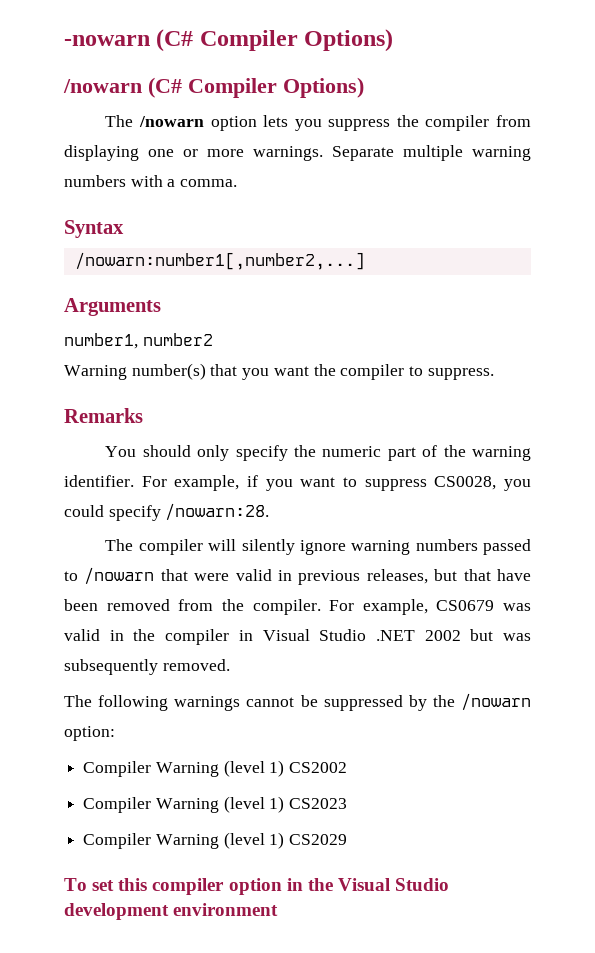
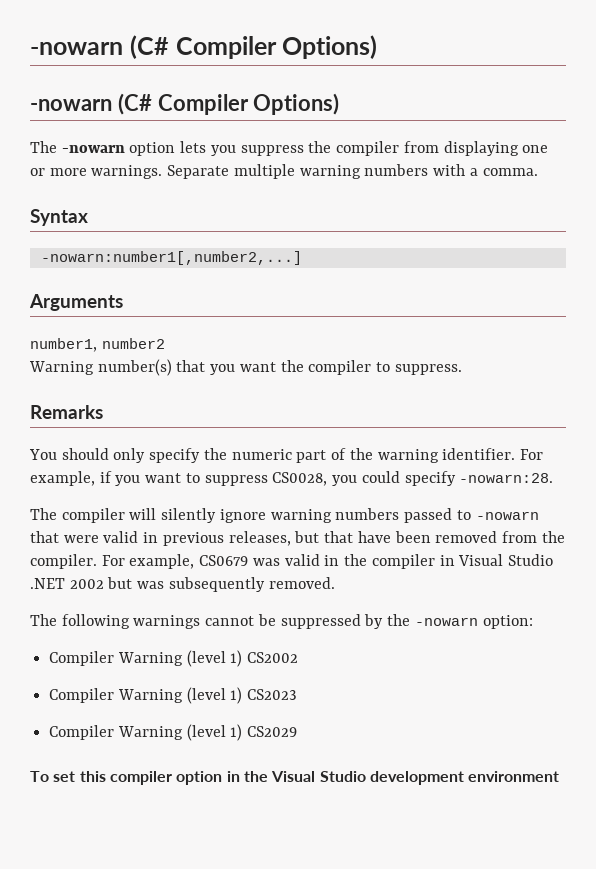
[64,29,394,52] [63,79,142,93] -nowarn (C# Compiler Options) // /nowarn -> [30,35,378,59] [30,99,112,111] -nowarn (C# Compiler Options) // -nowarn
[138,116,204,127] /nowarn -> [61,145,125,153] -nowarn
[74,252,365,270] /nowarn:number1[,number2,...] -> [40,251,302,265] -nowarn:number1[,number2,...]
[165,503,270,521] /nowarn:28. -> [459,473,554,483] -nowarn:28.
[84,567,155,585] /nowarn -> [475,511,539,520] -nowarn
[461,693,531,711] /nowarn -> [414,617,478,626] -nowarn

